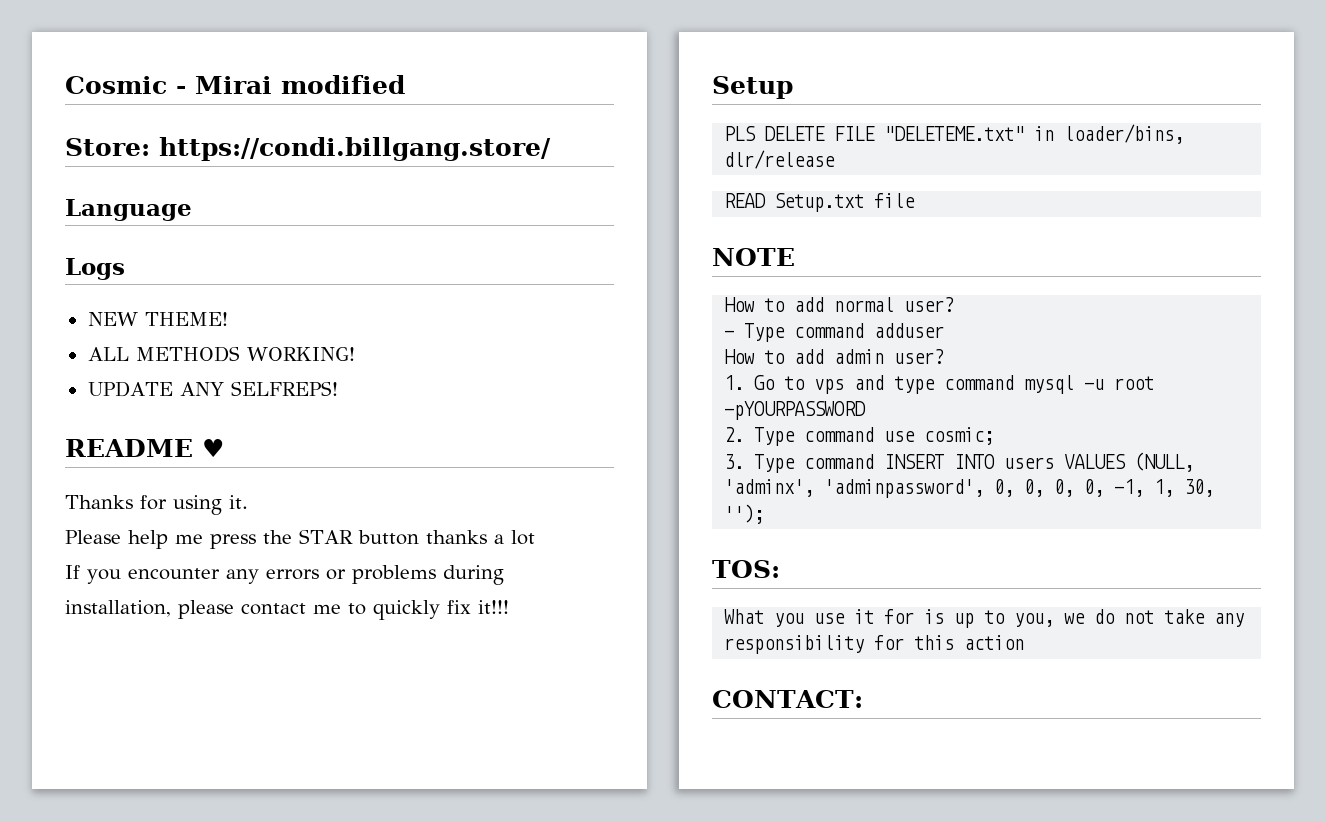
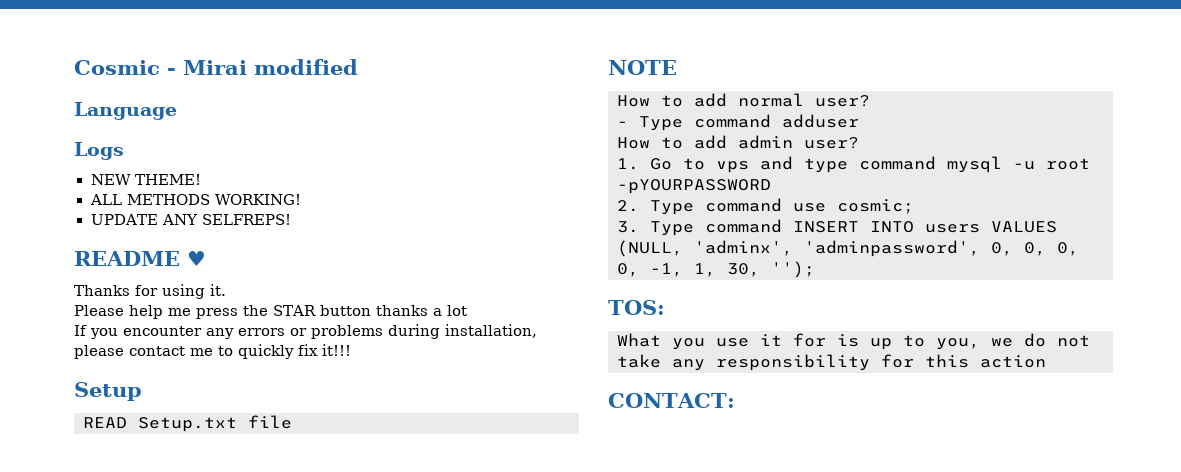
[65,137,551,161] // Store: https://condi.billgang.store/ -> (358, 67) none
[724,124,1185,144] [724,150,836,169] // PLS DELETE FILE "DELETEME.txt" in loader/bins, dlr/release -> (142, 391) none

